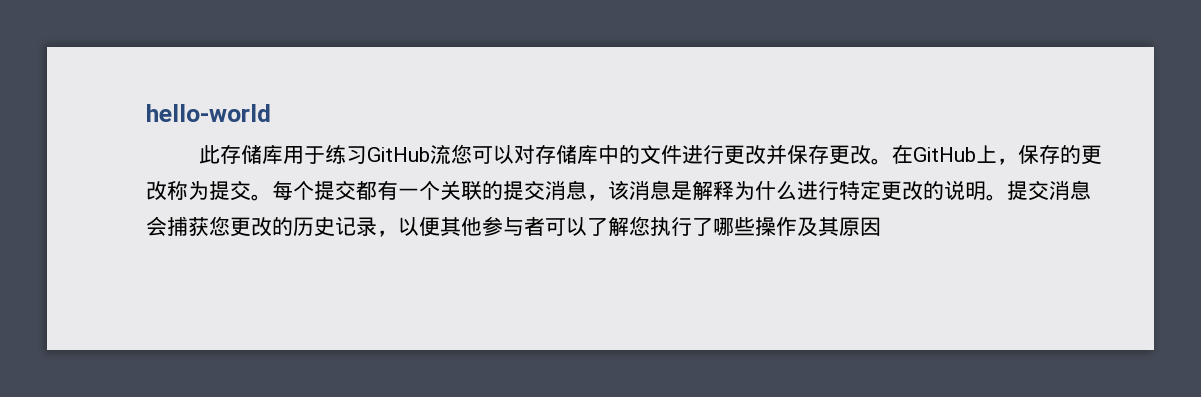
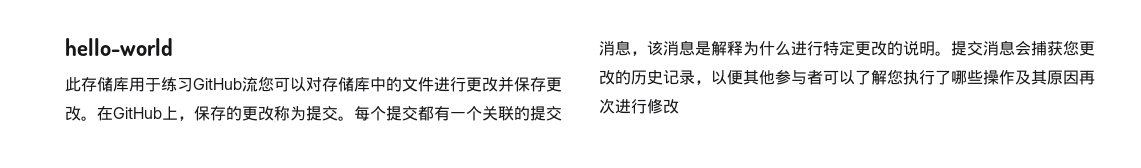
(881, 226) none -> [1079,70,1095,85] [599,98,679,114] 再次进行修改

